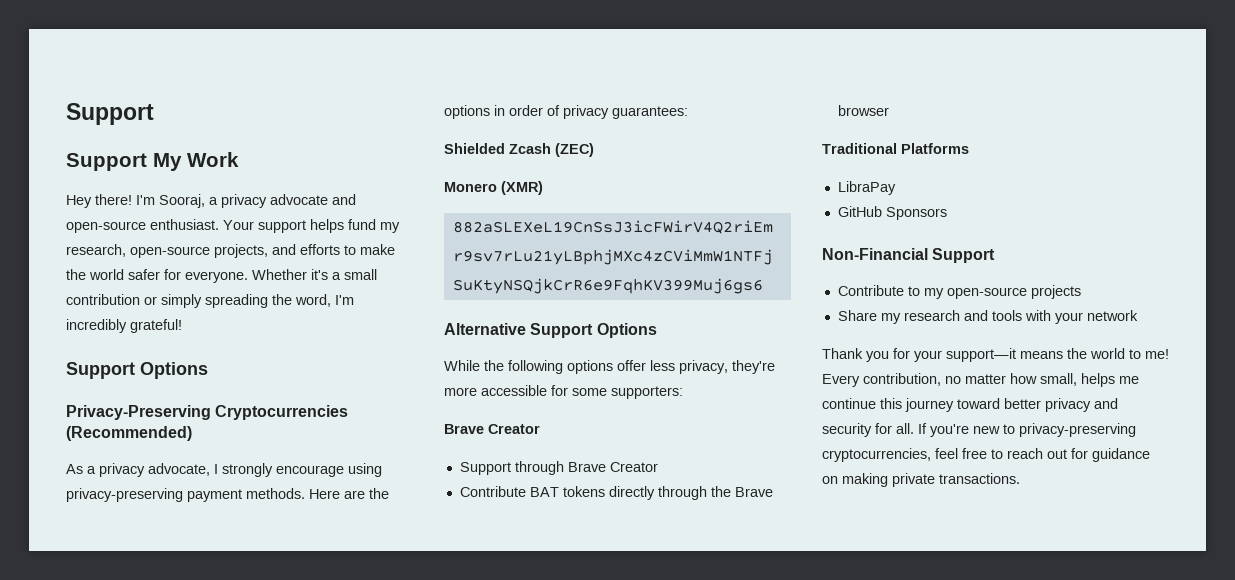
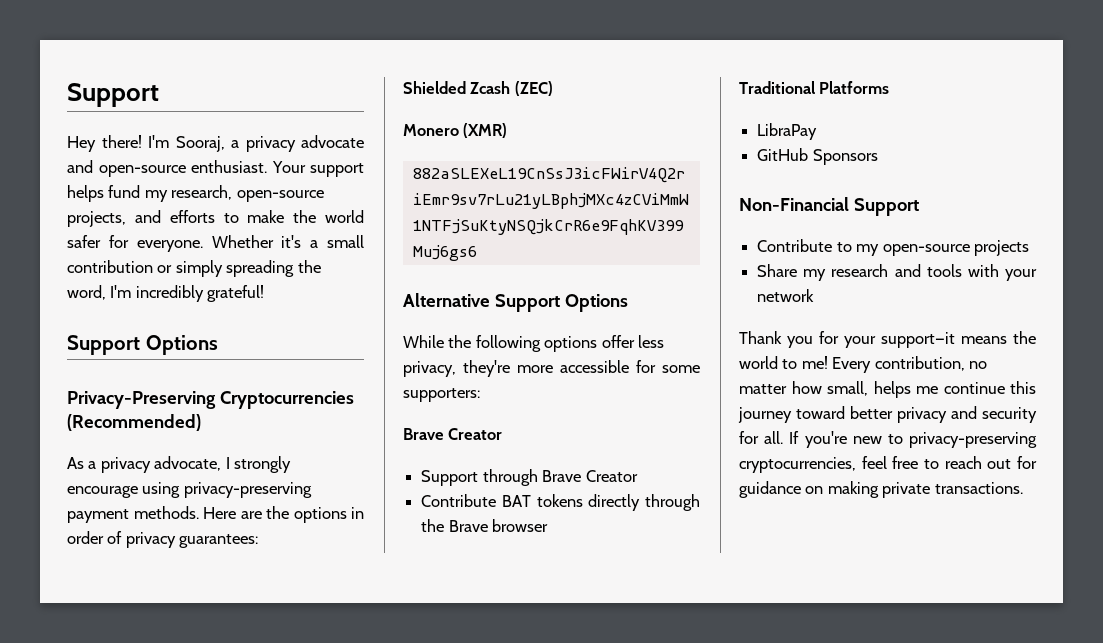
[66,103,154,125] [66,152,239,171] Support // Support My Work -> [67,83,159,107] Support

